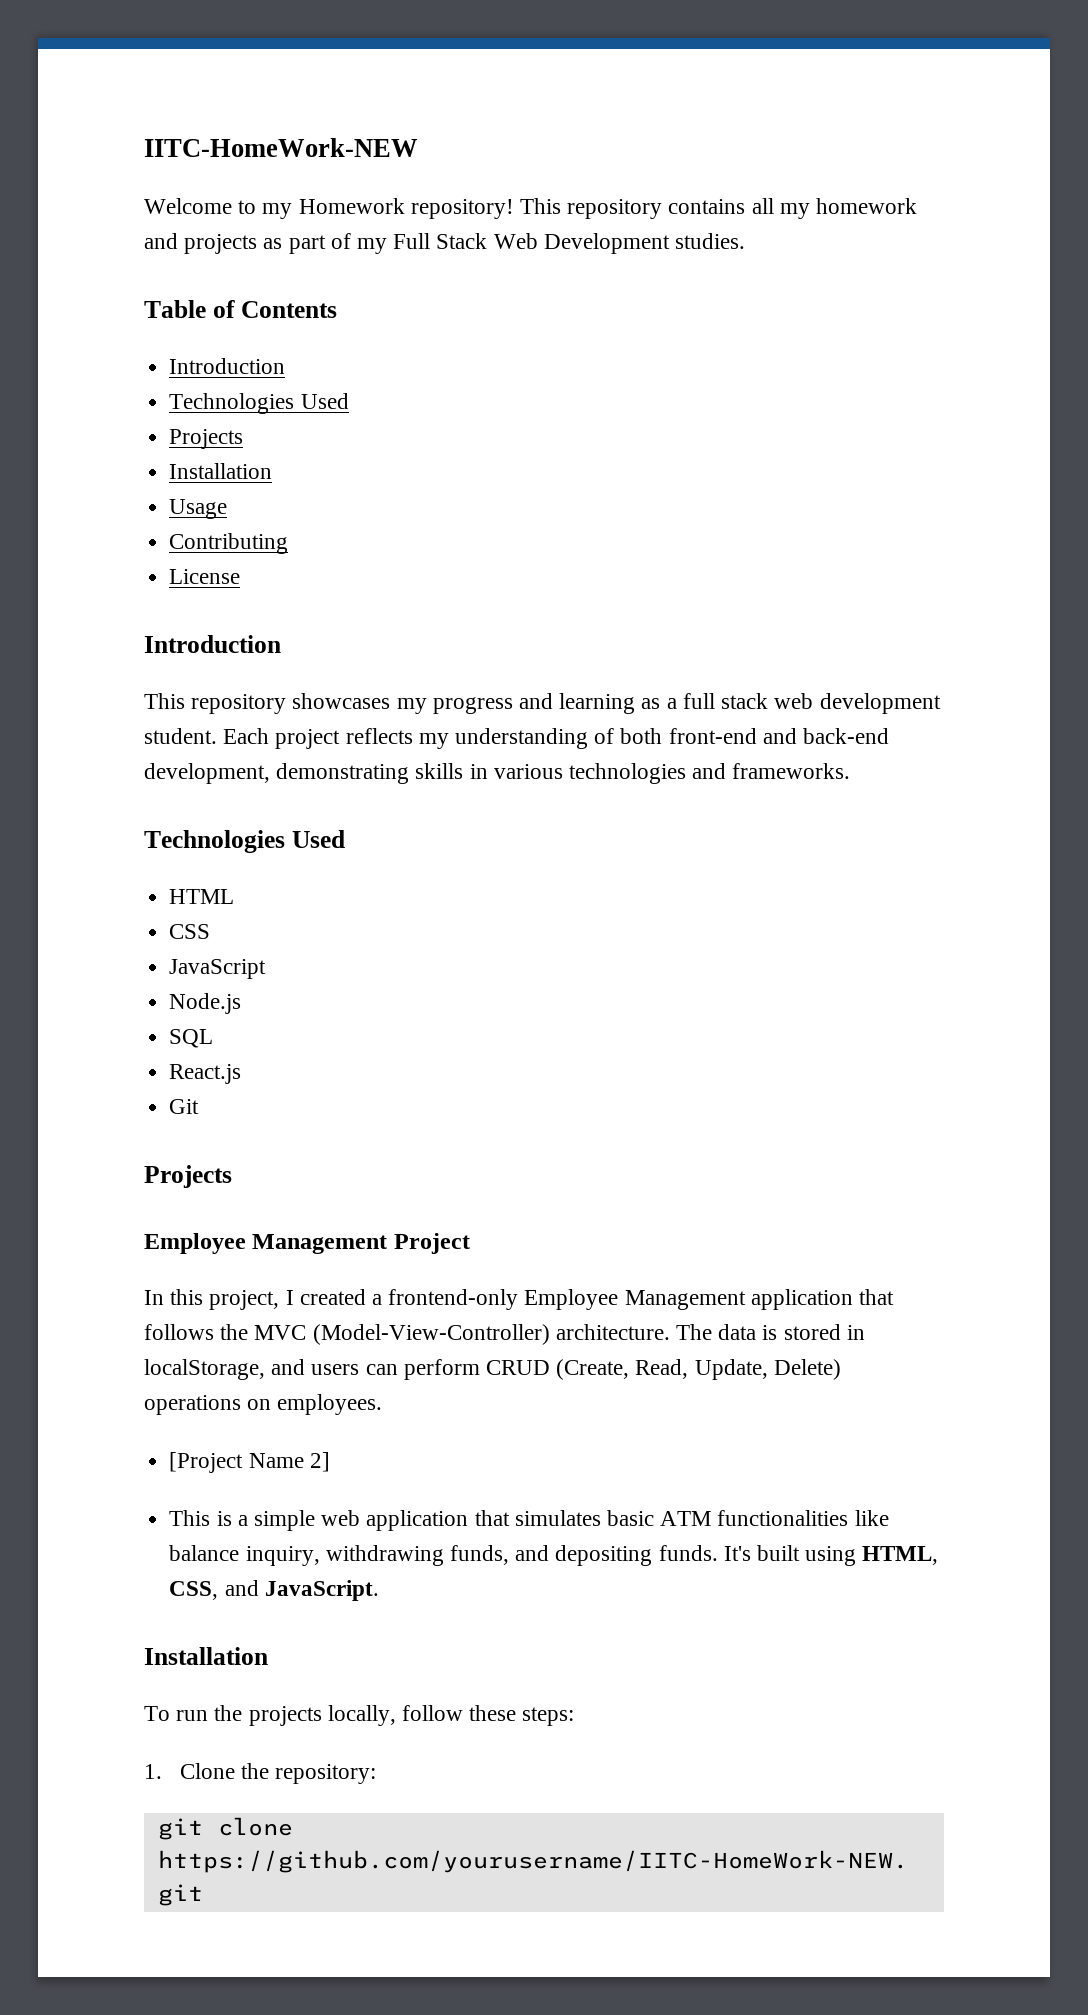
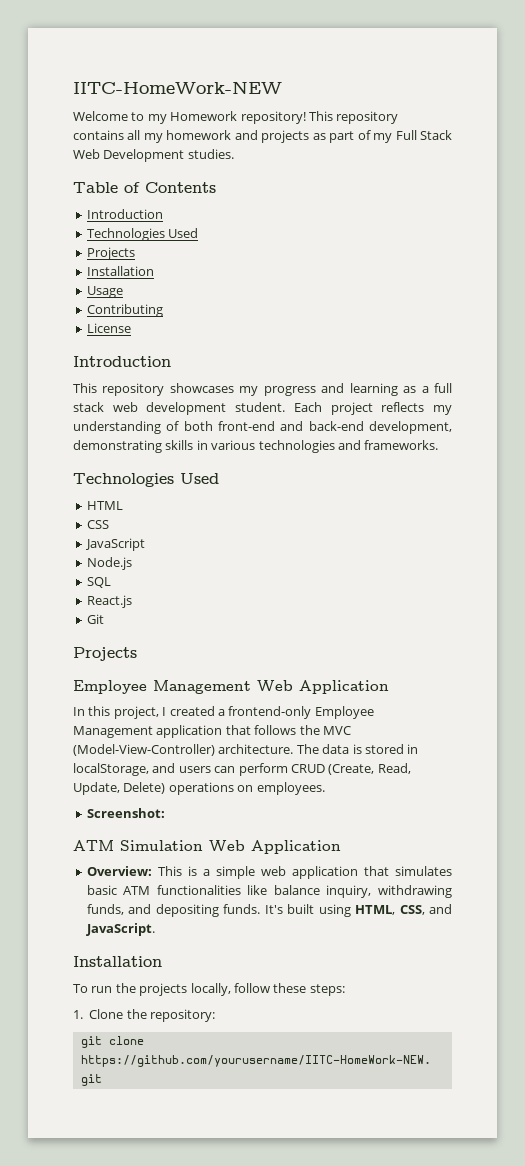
[393,1233,470,1254] Project -> [257,680,389,694] Web Application
[169,1452,330,1473] [Project Name 2] // -> [86,808,165,818] [73,840,341,854] [86,866,152,876] Screenshot: // ATM Simulation Web Application // Overview:

